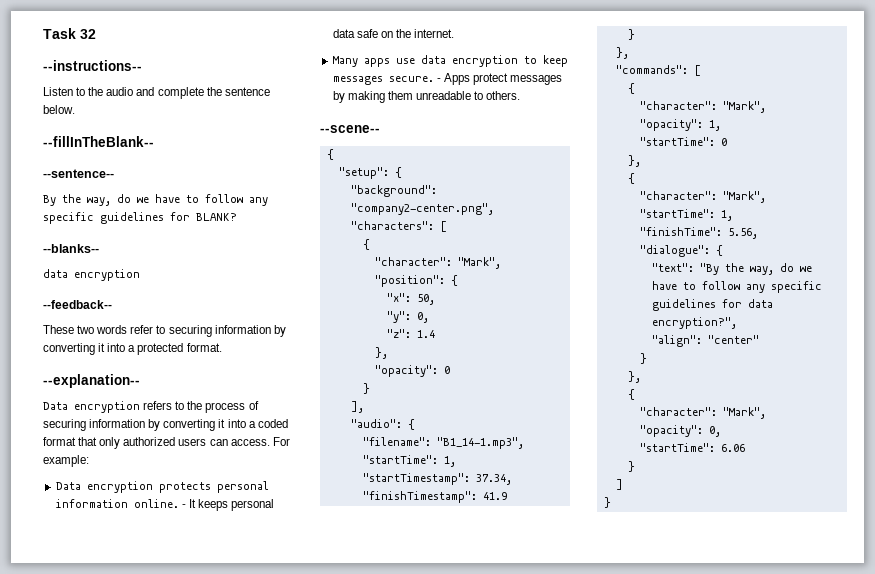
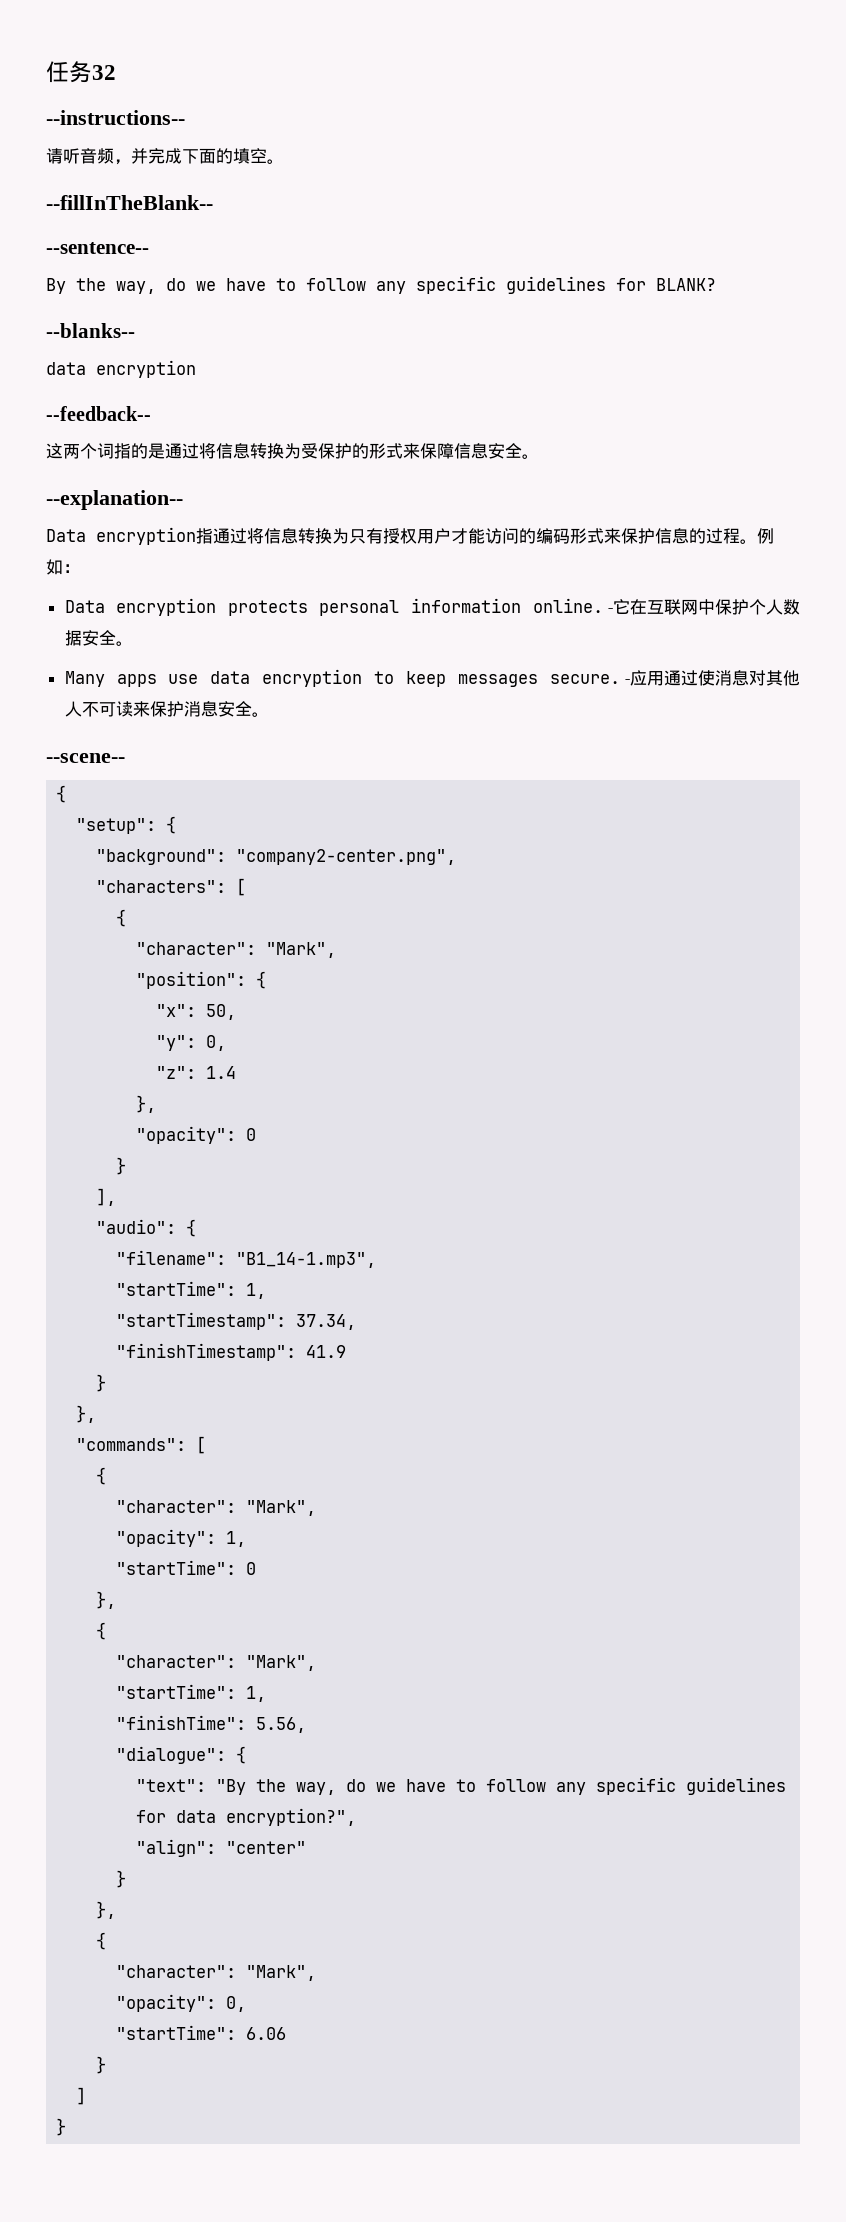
[43,28,76,39] Task -> [46,61,92,83] 任务
[43,87,270,99] [43,105,75,114] Listen to the audio and complete the sentence below. -> [46,148,284,165] 请听音频，并完成下面的填空。
[43,325,286,337] [43,343,222,355] [43,374,140,388] [43,401,259,413] [43,419,288,431] [43,437,290,449] [43,455,89,467] These two words refer to securing information by converting it into a protected format. // --explanation-- // Data encryption refers to the process of securing information by converting it into a coded format that only authorized users can access. For example: -> [46,443,539,459] [46,490,183,510] [46,527,774,545] [46,559,80,575] 这两个词指的是通过将信息转换为受保护的形式来保障信息安全。 // --explanation-- // Data encryption指通过将信息转换为只有授权用户才能访问的编码形式来保护信息的过程。例如：
[188,499,275,511] [332,29,455,38] It keeps personal data safe on the internet. -> [613,599,800,615] [64,630,133,646] 它在互联网中保护个人数据安全。
[443,73,563,85] [332,91,521,103] Apps protect messages by making them unreadable to others. -> [630,670,800,686] [64,701,269,717] 应用通过使消息对其他人不可读来保护消息安全。

